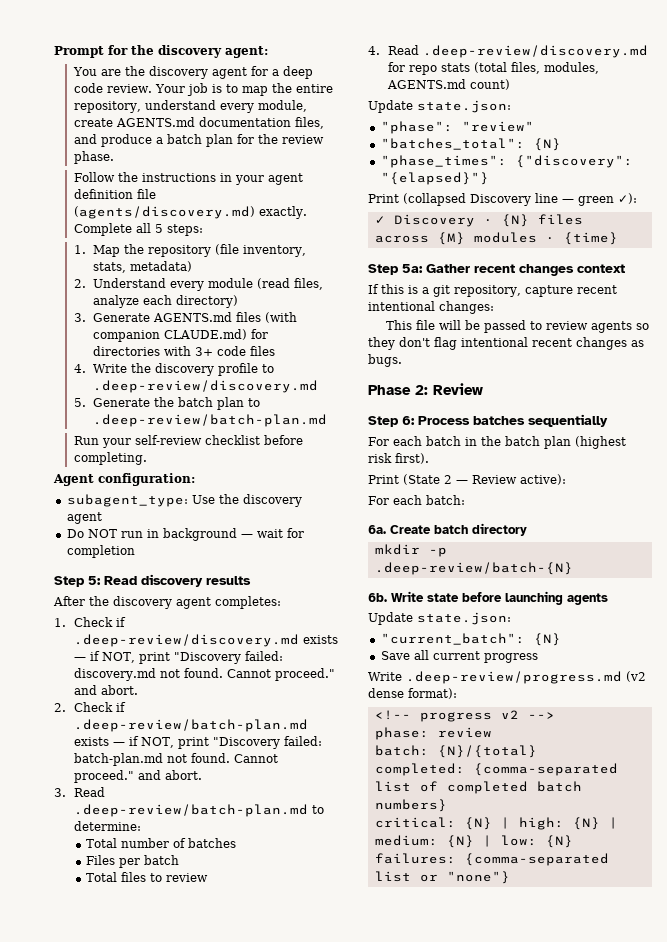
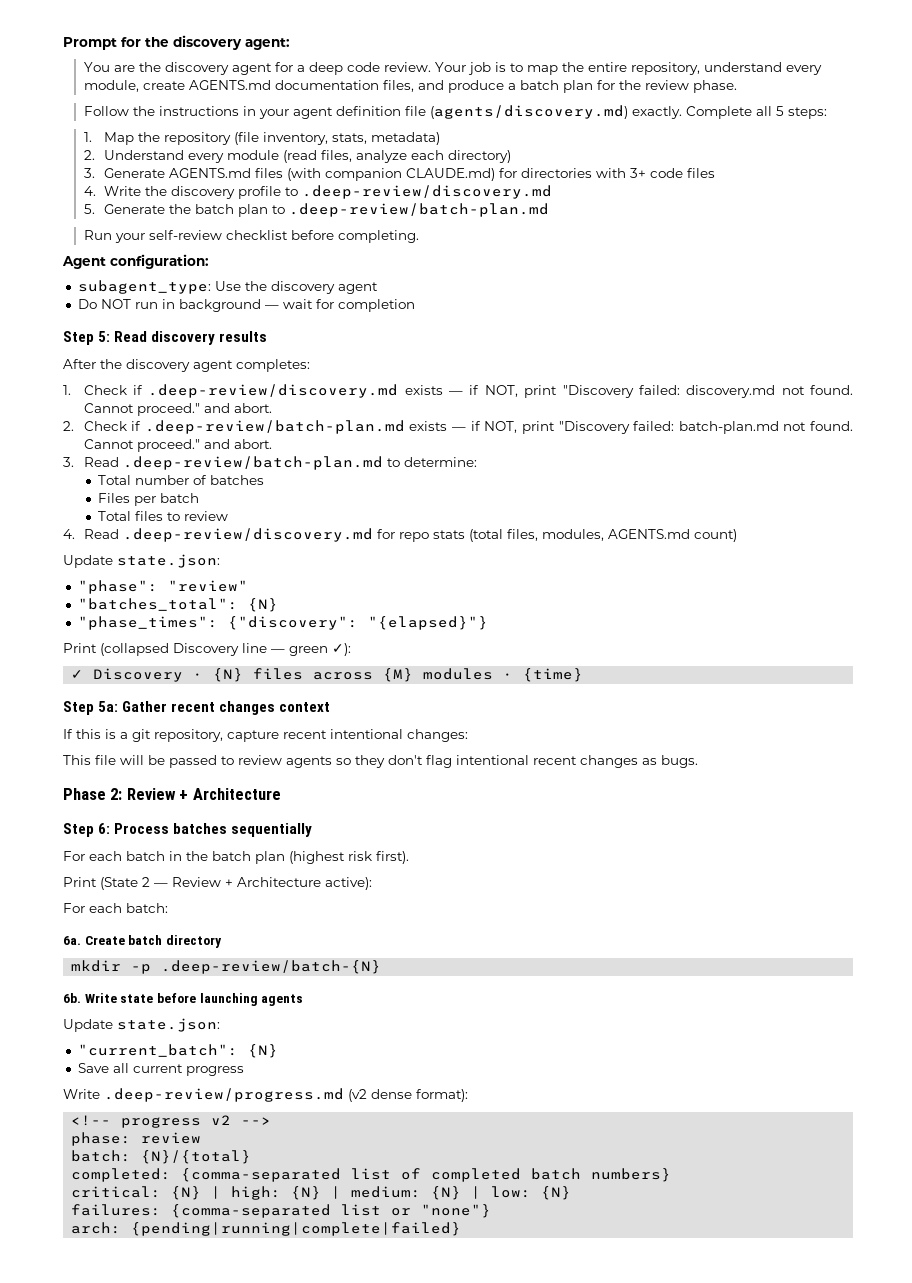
(483, 389) none -> [179,788,281,800] + Architecture
(517, 479) none -> [225,877,321,887] + Architecture
(510, 877) none -> [71,1222,462,1236] // arch: {pending|running|complete|failed}

